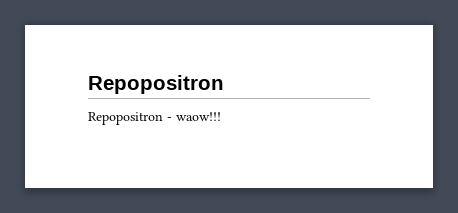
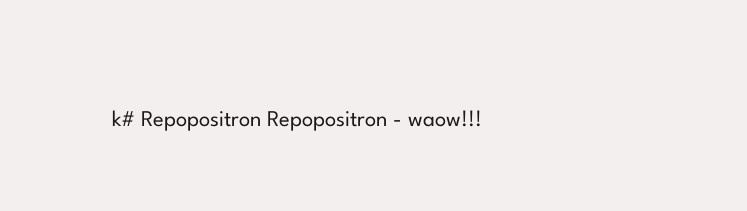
[88,75,224,94] Repopositron // -> [112,110,262,131] k# Repopositron

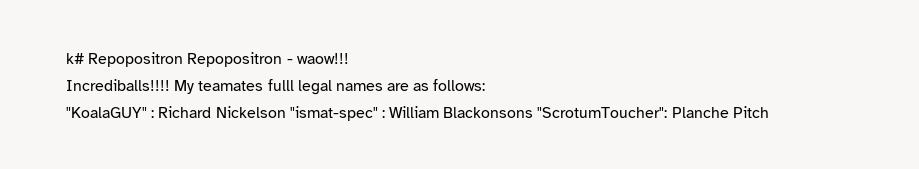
(483, 118) none -> [66,79,486,95] [66,106,769,121] // Incrediballs!!!! My teamates fulll legal names are as follows: // "KoalaGUY" : Richard Nickelson "ismat-spec" : William Blackonsons "ScrotumToucher": Planche Pitch

